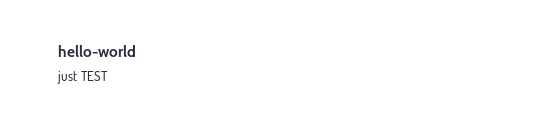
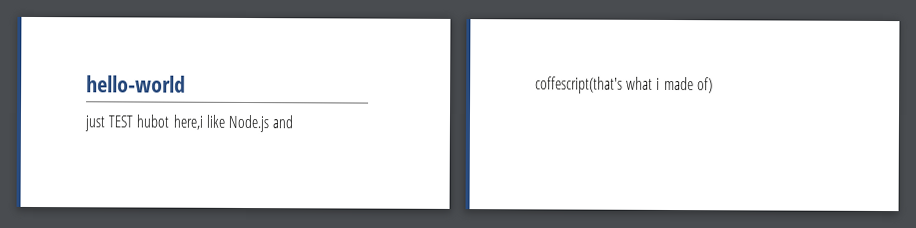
(108, 76) none -> [136,114,294,133] [535,76,713,94] hubot here,i like Node.js and coffescript(that's what i made of)

